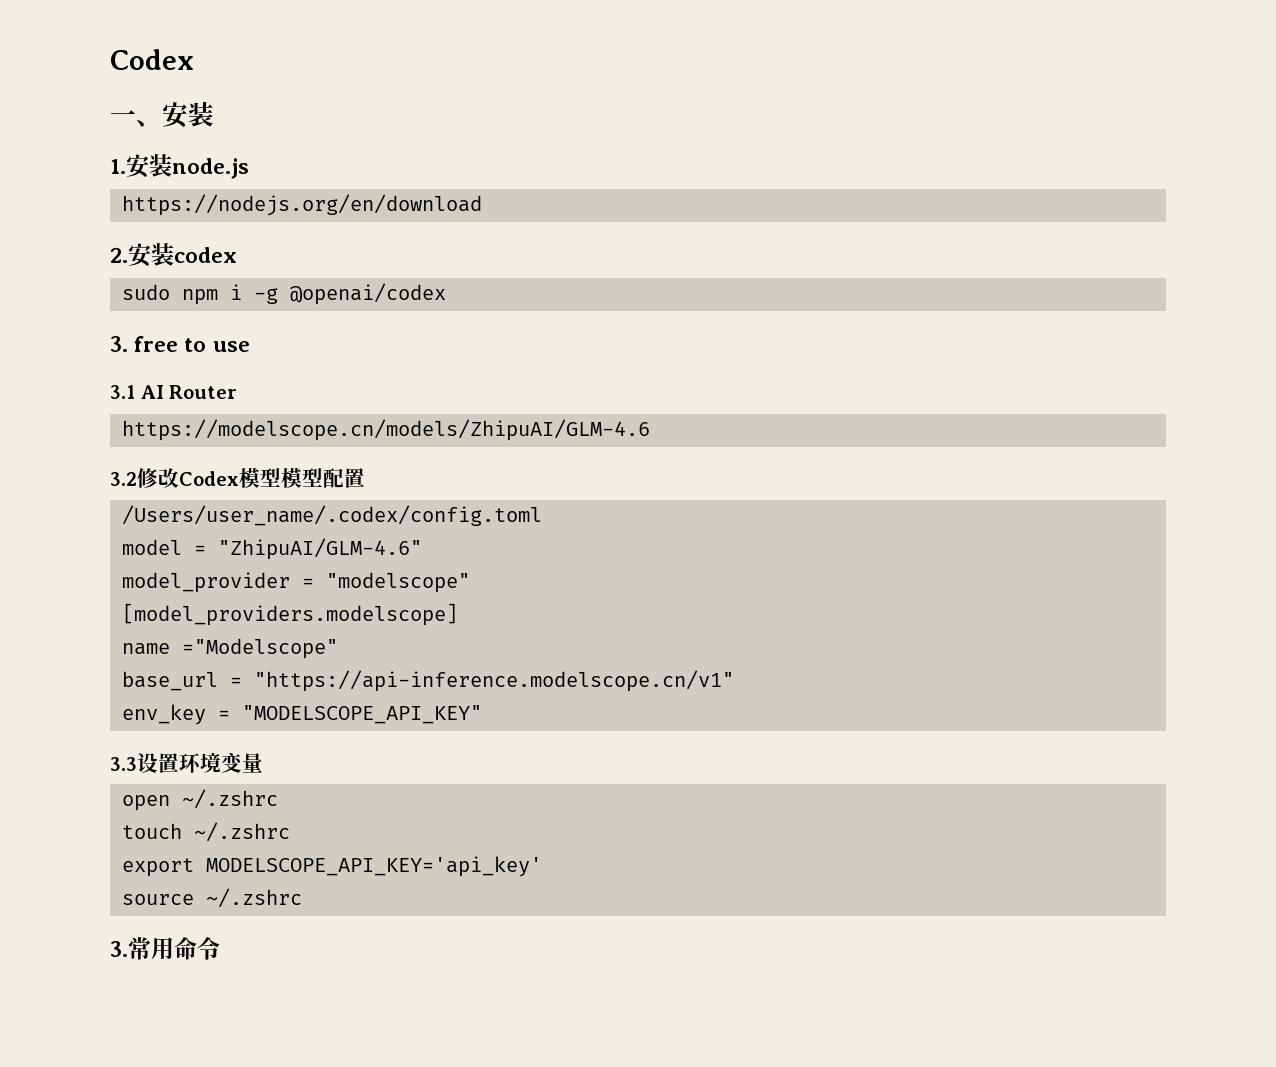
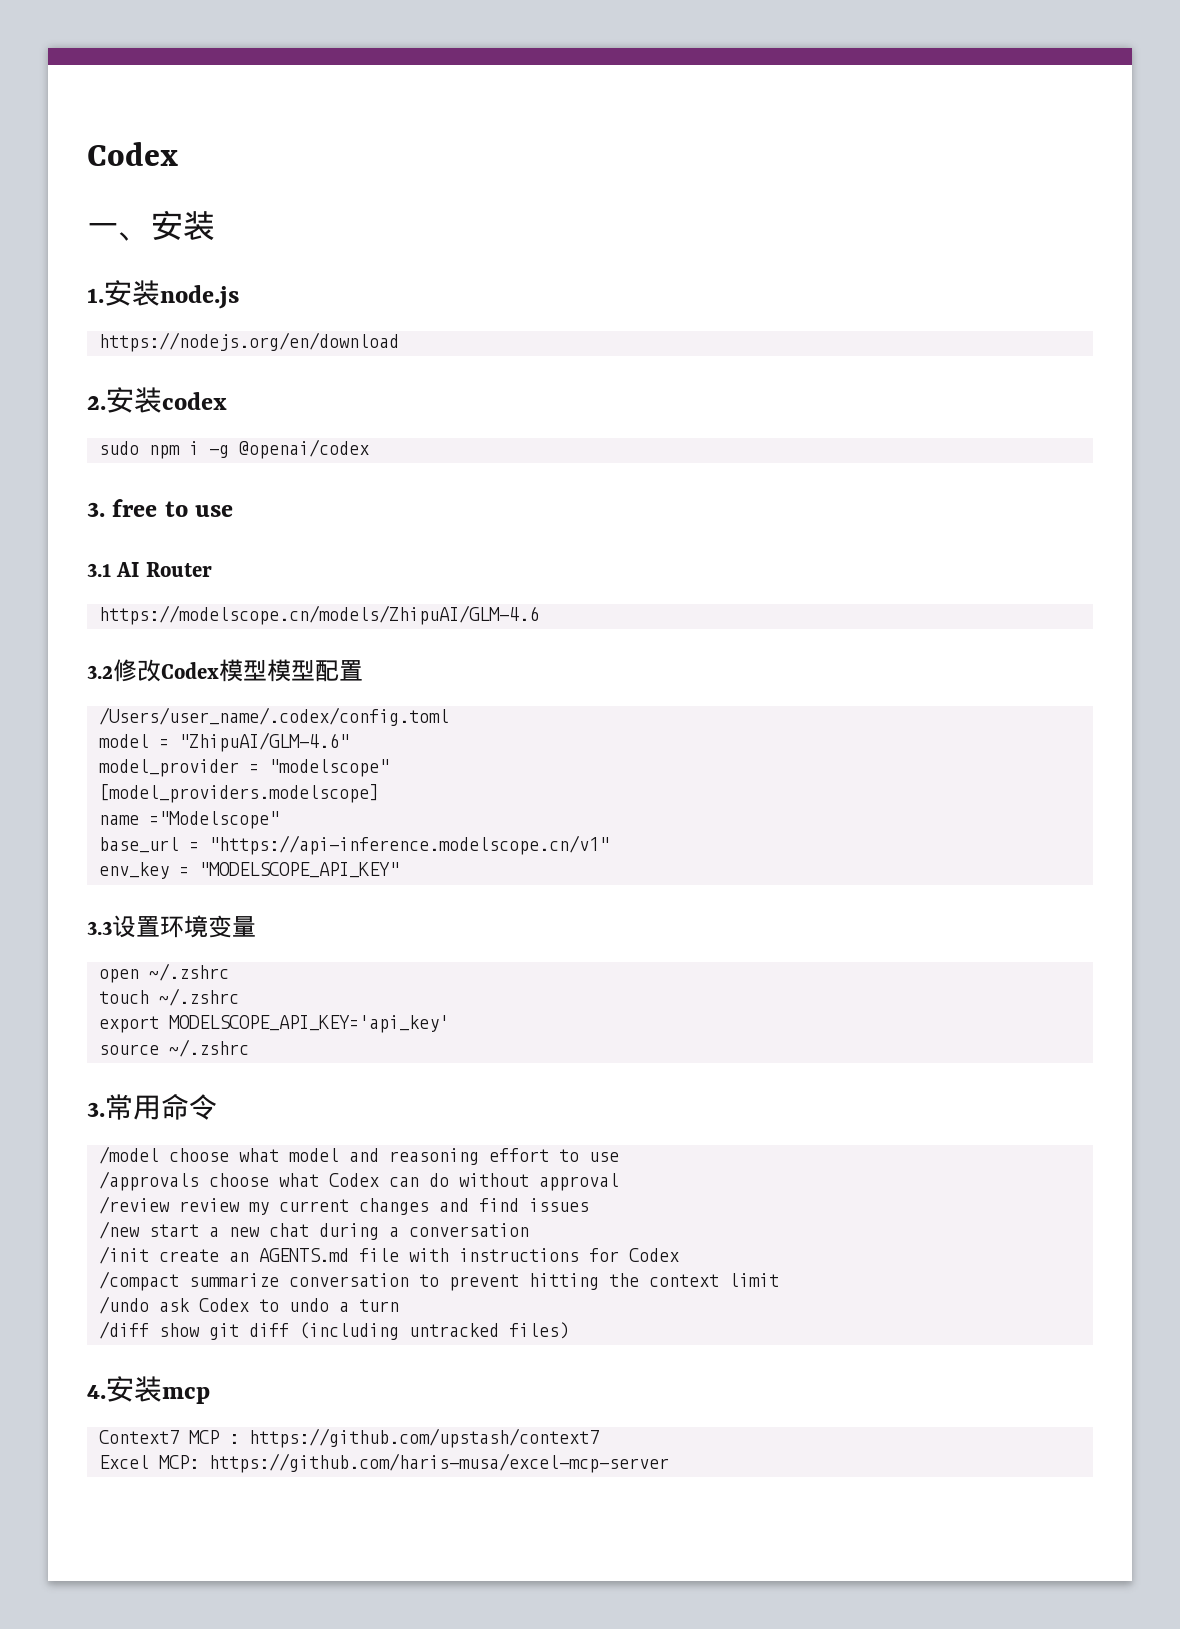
(220, 948) none -> [99,1146,619,1165] [99,1171,619,1191] [99,1196,589,1215] [99,1221,529,1240] [99,1246,679,1264] [99,1271,779,1291] [99,1296,399,1314] [99,1321,569,1340] [87,1376,210,1404] [99,1428,599,1448] [99,1453,669,1473] // /model choose what model and reasoning effort to use // /approvals choose what Codex can do without approval // /review review my current changes and find issues // /new start a new chat during a conversation // /init create an AGENTS.md file with instructions for Codex // /compact summarize conversation to prevent hitting the context limit // /undo ask Codex to undo a turn // /diff show git diff (including untracked files) // 4.安装mcp // Context7 MCP : https://github.com/upstash/context7 // Excel MCP: https://github.com/haris-musa/excel-mcp-server

